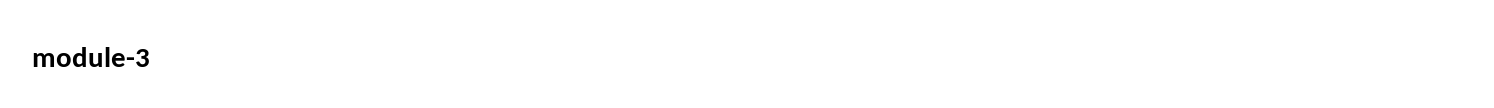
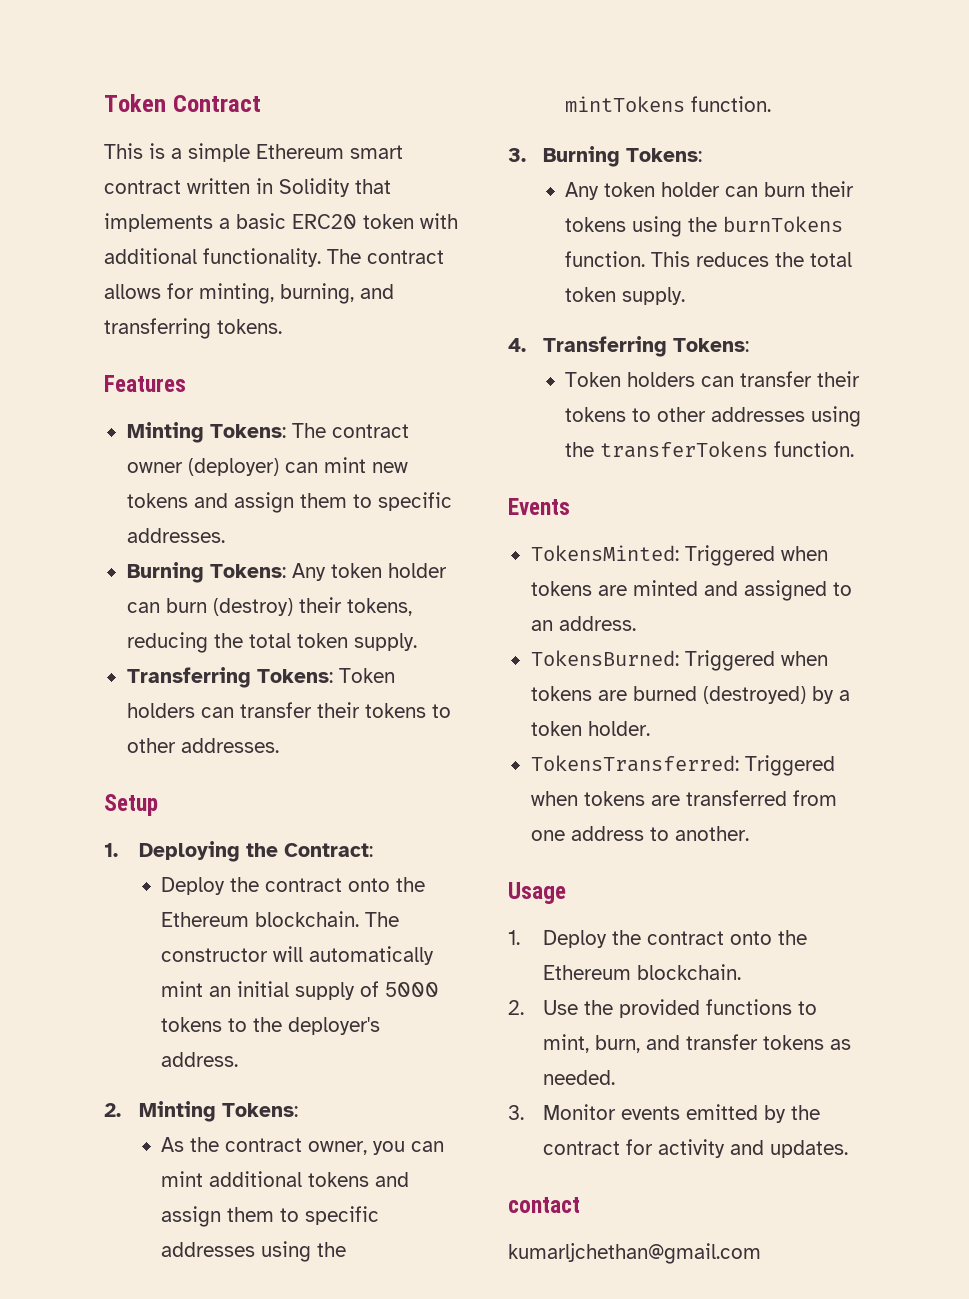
[32,47,150,67] module-3 -> [104,94,261,112] [104,143,403,162] [104,178,391,197] [104,213,458,232] [104,248,444,267] [104,283,394,304] [104,318,282,339] [104,375,186,392] [126,422,409,443] [126,457,408,476] [126,492,452,513] [126,528,225,543] [126,562,447,583] [126,597,412,616] [126,632,417,653] [126,667,395,688] [126,702,451,718] [126,738,279,753] [104,794,158,816] [104,841,373,862] [161,877,426,895] [161,911,400,927] [161,946,435,965] [161,981,440,1000] [161,1017,381,1035] [161,1052,239,1067] [104,1101,298,1122] [161,1137,445,1155] [161,1171,410,1187] [161,1206,380,1227] [161,1241,347,1262] [565,96,772,112] [508,146,702,167] [565,181,855,200] [565,216,844,237] [565,251,853,267] [565,287,686,305] [508,336,749,357] [565,371,861,387] [565,406,862,427] [565,441,855,458] [508,498,570,515] [530,545,828,566] [530,580,852,601] [530,616,636,631] [530,650,828,671] [530,686,850,704] [530,721,650,736] [530,755,835,776] [530,790,837,806] [530,826,749,841] [508,882,566,904] [508,930,807,948] [542,964,741,980] [508,999,817,1018] [542,1034,851,1053] [542,1070,615,1085] [508,1104,820,1123] [542,1139,848,1158] [508,1197,580,1213] [508,1243,761,1264] Token Contract // This is a simple Ethereum smart contract written in Solidity that implements a basic ERC20 token with additional functionality. The contract allows for minting, burning, and transferring tokens. // Features // Minting Tokens: The contract owner (deployer) can mint new tokens and assign them to specific addresses. // Burning Tokens: Any token holder can burn (destroy) their tokens, reducing the total token supply. // Transferring Tokens: Token holders can transfer their tokens to other addresses. // Setup // 1. Deploying the Contract: // Deploy the contract onto the Ethereum blockchain. The constructor will automatically mint an initial supply of 5000 tokens to the deployer's address. // 2. Minting Tokens: // As the contract owner, you can mint additional tokens and assign them to specific addresses using the mintTokens function. // 3. Burning Tokens: // Any token holder can burn their tokens using the burnTokens function. This reduces the total token supply. // 4. Transferring Tokens: // Token holders can transfer their tokens to other addresses using the transferTokens function. // Events // TokensMinted: Triggered when tokens are minted and assigned to an address. // TokensBurned: Triggered when tokens are burned (destroyed) by a token holder. // TokensTransferred: Triggered when tokens are transferred from one address to another. // Usage // 1. Deploy the contract onto the Ethereum blockchain. // 2. Use the provided functions to mint, burn, and transfer tokens as needed. // 3. Monitor events emitted by the contract for activity and updates. // contact // kumarljchethan@gmail.com

